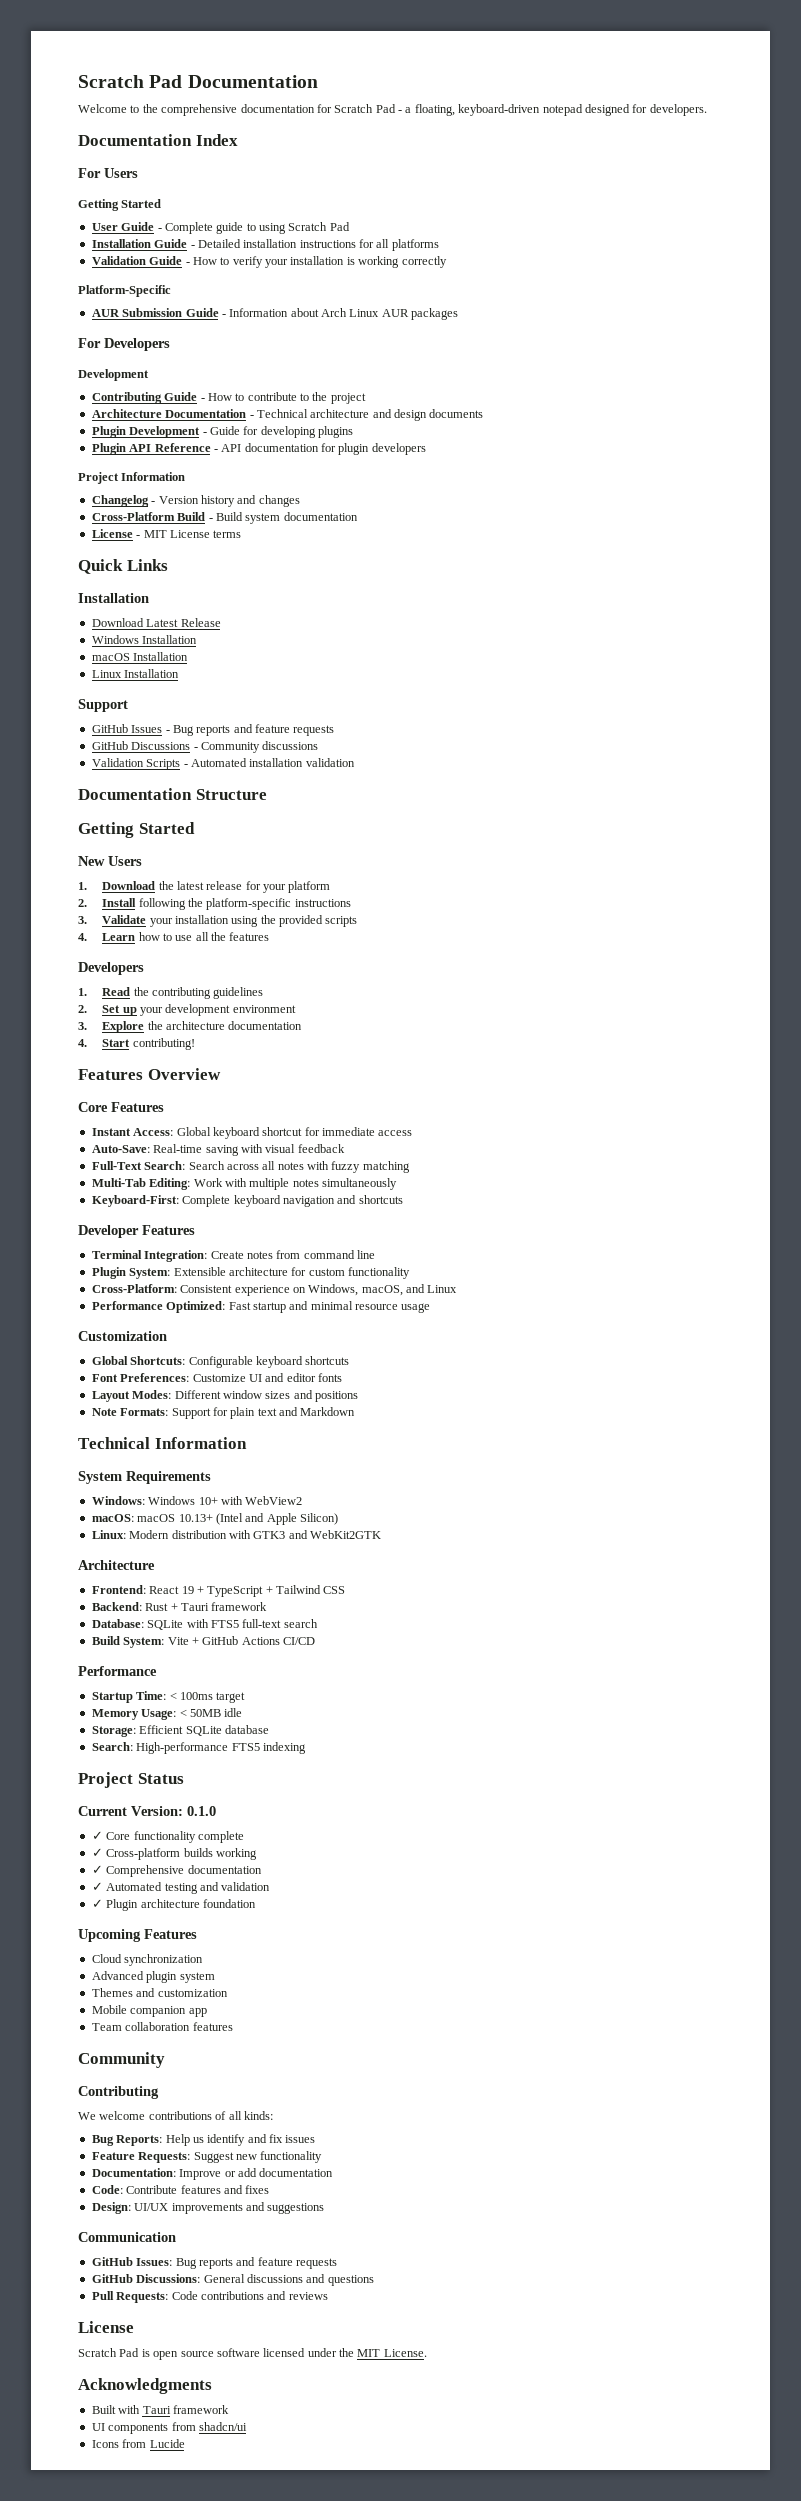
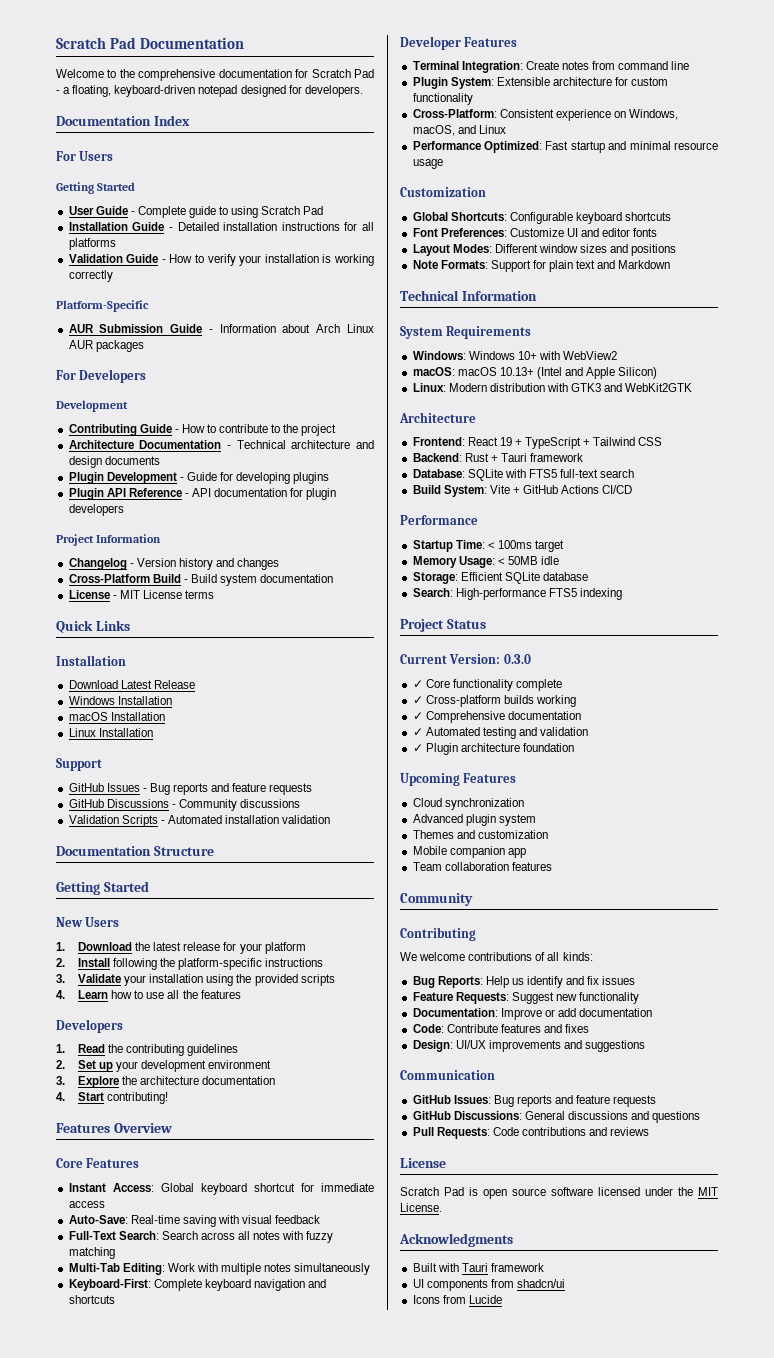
[187,1806,216,1816] 0.1.0 -> [503,654,531,664] 0.3.0

